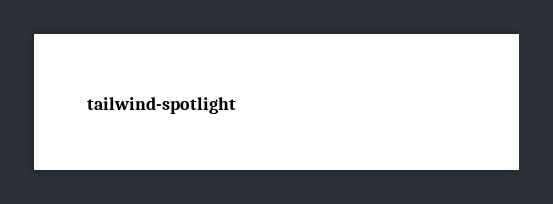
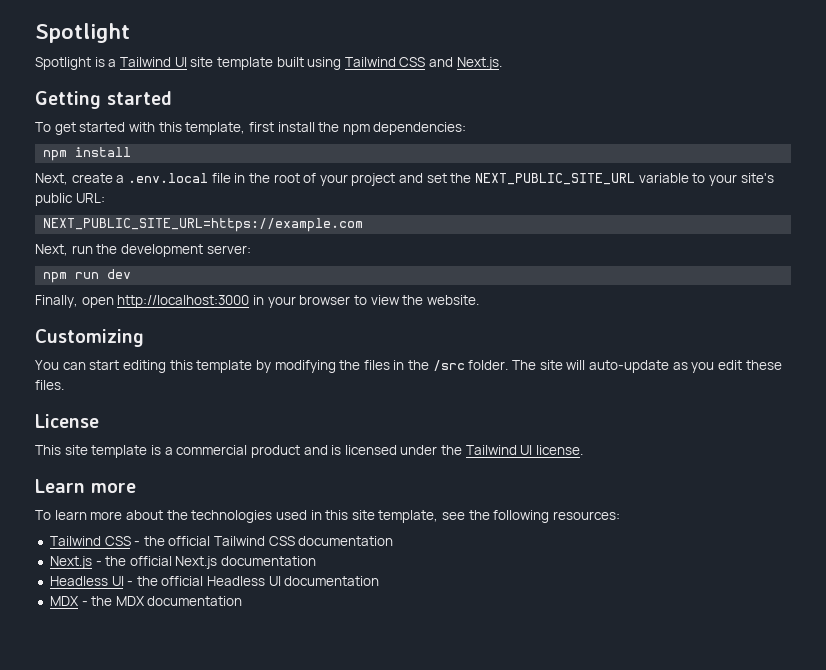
[87,97,236,114] tailwind-spotlight -> [35,23,130,43] [35,57,502,70] [35,91,172,109] [35,122,467,135] [43,147,132,161] [35,173,774,186] [35,193,105,206] [43,218,364,232] [35,244,251,257] [43,269,132,283] [35,295,479,308] [35,329,144,347] [35,360,782,373] [35,380,64,390] [35,414,99,428] [35,445,584,458] [35,479,136,493] [35,510,621,523] [49,536,394,546] [49,556,317,569] [49,576,380,586] [49,596,243,606] Spotlight // Spotlight is a Tailwind UI site template built using Tailwind CSS and Next.js. // Getting started // To get started with this template, first install the npm dependencies: // npm install // Next, create a .env.local file in the root of your project and set the NEXT_PUBLIC_SITE_URL variable to your site's public URL: // NEXT_PUBLIC_SITE_URL=https://example.com // Next, run the development server: // npm run dev // Finally, open http://localhost:3000 in your browser to view the website. // Customizing // You can start editing this template by modifying the files in the /src folder. The site will auto-update as you edit these files. // License // This site template is a commercial product and is licensed under the Tailwind UI license. // Learn more // To learn more about the technologies used in this site template, see the following resources: // Tailwind CSS - the official Tailwind CSS documentation // Next.js - the official Next.js documentation // Headless UI - the official Headless UI documentation // MDX - the MDX documentation

